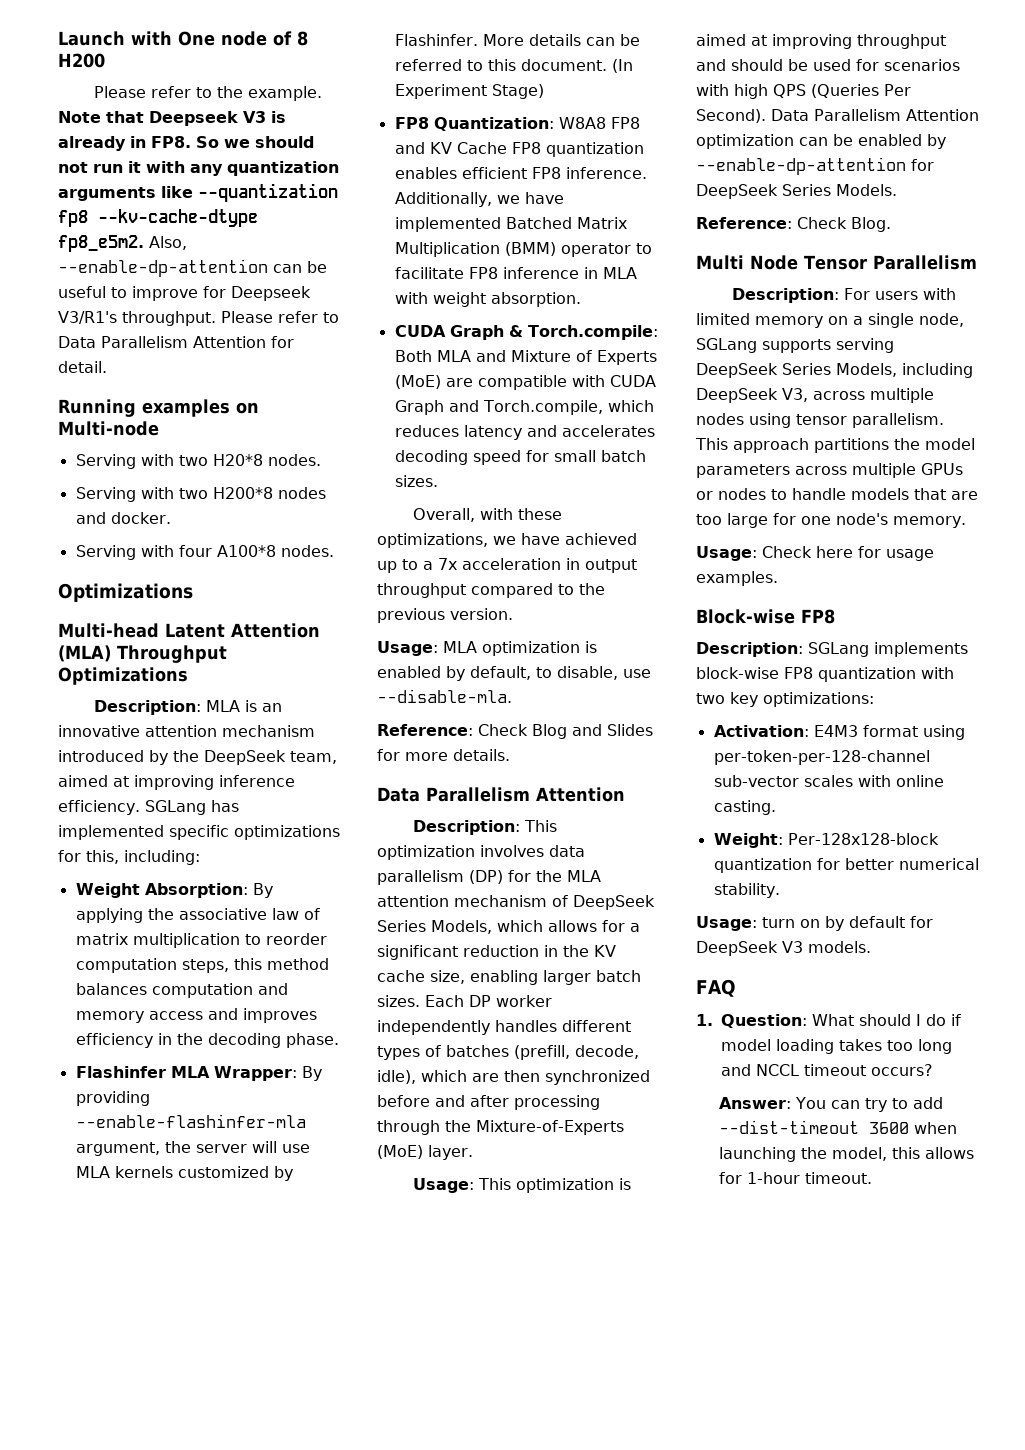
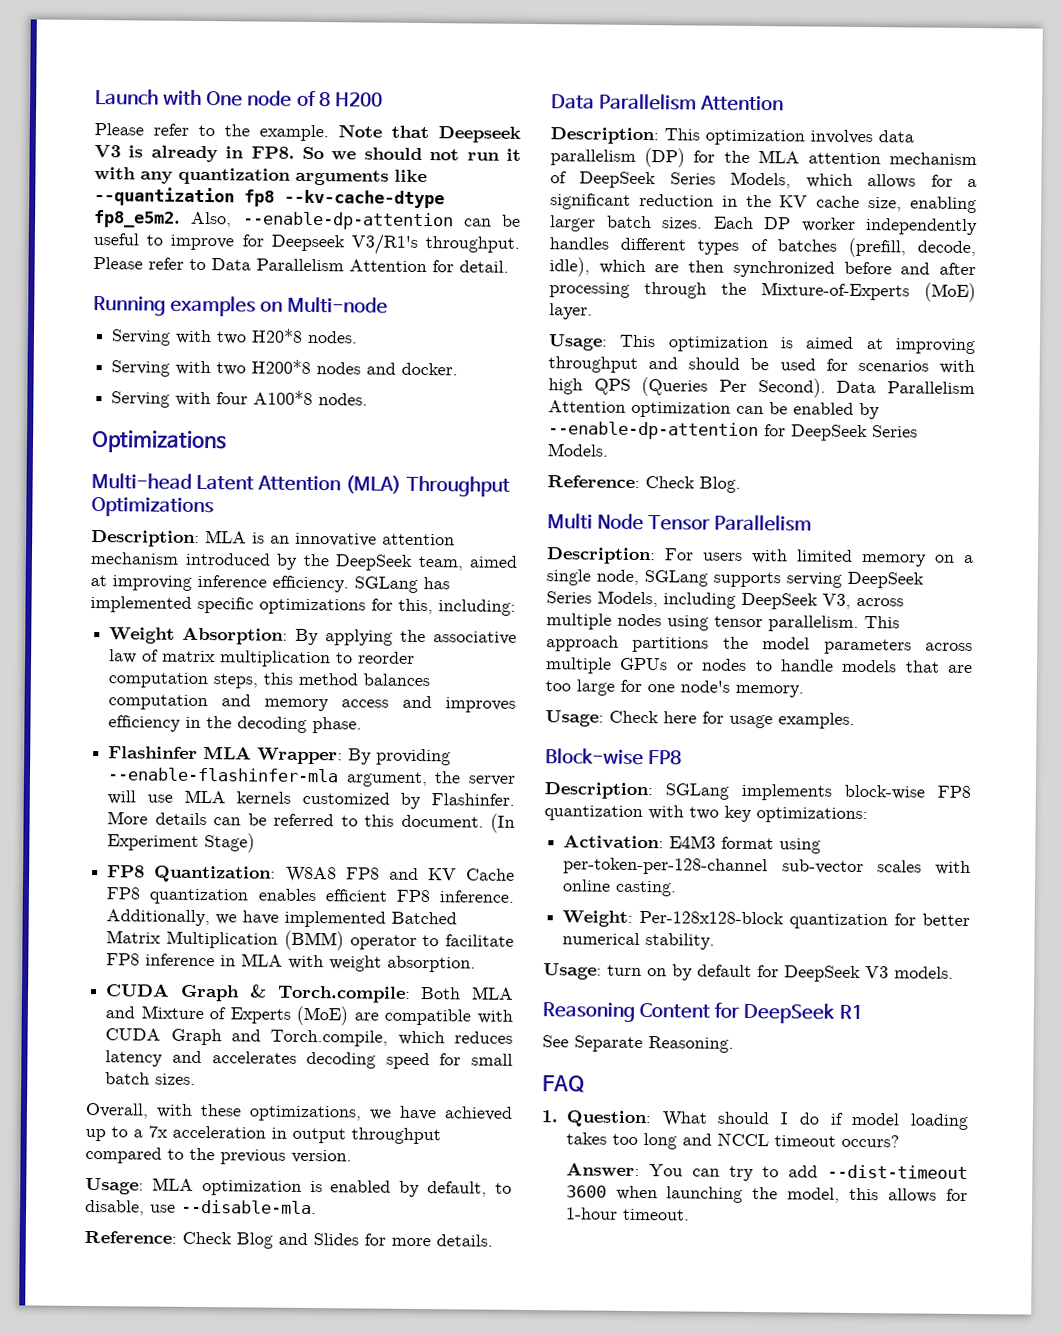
(871, 947) none -> [542,1002,863,1024] [542,1035,734,1053] // Reasoning Content for DeepSeek R1 // See Separate Reasoning.

